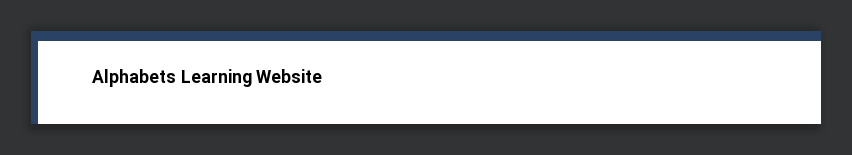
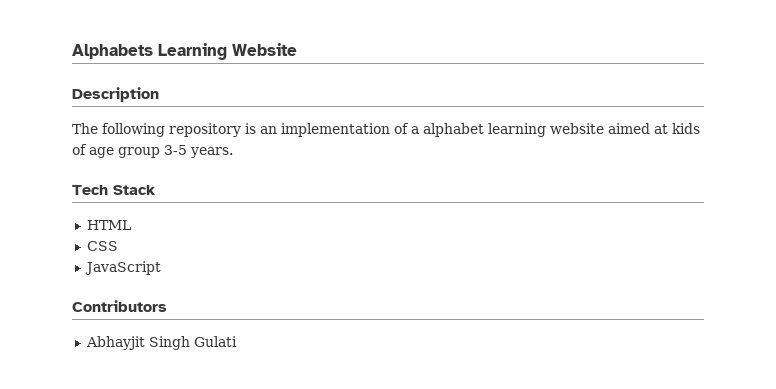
(323, 76) none -> [72,87,159,102] [72,123,700,137] [72,144,233,158] [72,185,156,195] [86,220,131,230] [86,241,118,251] [84,261,161,275] [72,300,167,312] [85,336,237,350] // Description // The following repository is an implementation of a alphabet learning website aimed at kids of age group 3-5 years. // Tech Stack // HTML // CSS // JavaScript // Contributors // Abhayjit Singh Gulati

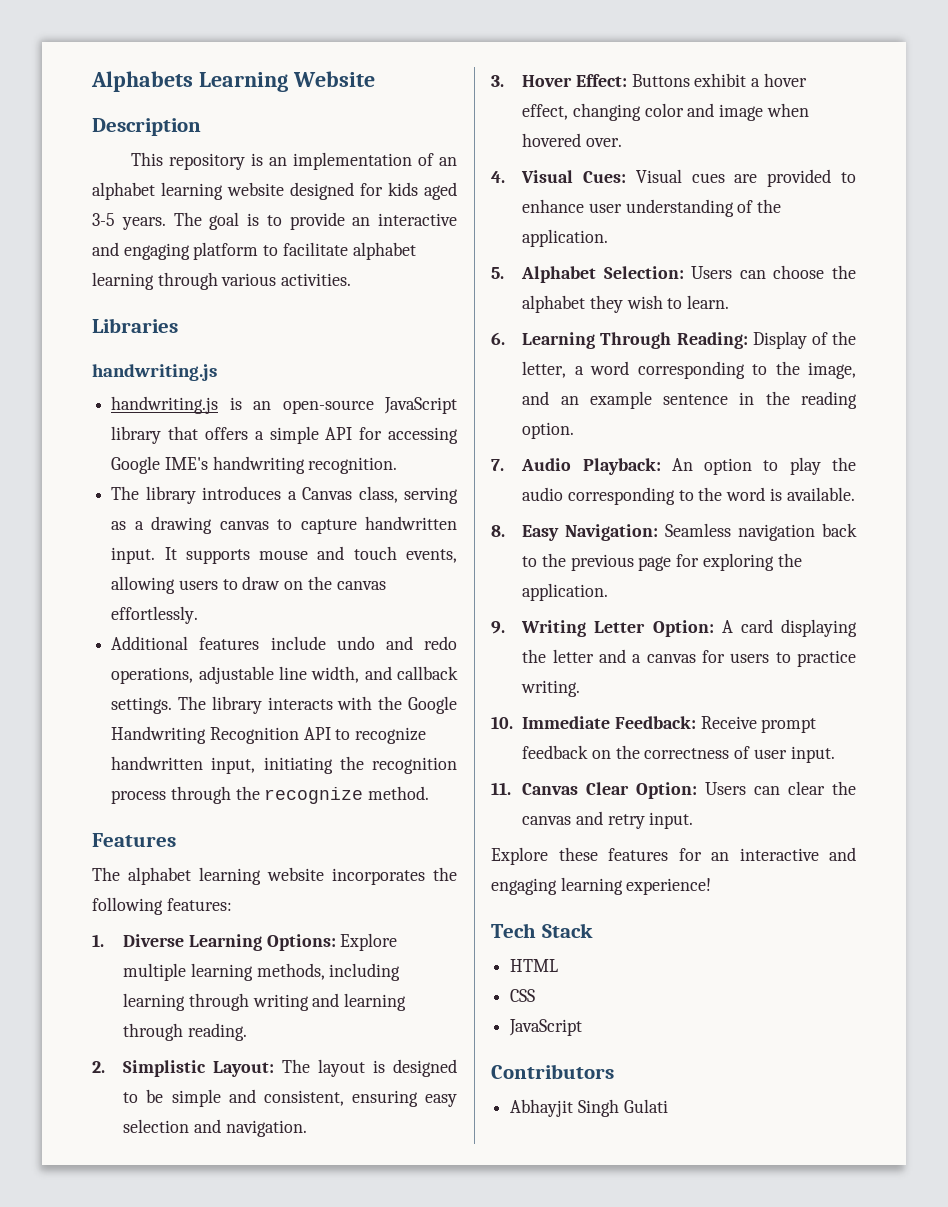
[72,123,165,137] The following -> [130,152,163,166] This
[411,123,700,137] [72,144,233,158] a alphabet learning website aimed at kids of age group 3-5 years. -> [439,157,457,166] [92,182,457,200] [92,212,457,230] [92,242,416,260] [92,272,352,290] [92,318,178,333] [92,364,217,381] [111,396,457,414] [111,426,458,444] [111,456,398,474] [111,486,458,504] [111,516,457,534] [111,546,457,564] [111,576,386,594] [111,606,199,624] [111,636,457,650] [111,666,458,684] [111,696,457,714] [111,726,427,744] [111,756,457,774] [111,786,430,804] [92,833,176,847] [92,867,457,885] [92,897,232,915] [92,933,398,951] [123,963,401,981] [123,993,407,1011] [123,1023,247,1041] [92,1059,457,1077] [123,1089,457,1107] [123,1119,307,1137] [491,73,807,87] [522,103,809,121] [522,133,622,147] [491,169,856,187] [522,199,782,217] [522,229,609,247] [491,265,856,283] [522,295,730,313] [491,331,856,349] [522,361,856,379] [522,391,857,409] [522,422,575,439] [491,457,856,475] [522,487,855,505] [491,523,857,541] [522,553,802,571] [522,583,609,601] [491,619,857,637] [522,649,856,667] [521,680,581,697] [491,716,817,733] [522,745,835,763] [491,781,856,799] [522,811,694,829] [491,847,856,865] [491,877,712,895] an alphabet learning website designed for kids aged 3-5 years. The goal is to provide an interactive and engaging platform to facilitate alphabet learning through various activities. // Libraries // handwriting.js // handwriting.js is an open-source JavaScript library that offers a simple API for accessing Google IME's handwriting recognition. // The library introduces a Canvas class, serving as a drawing canvas to capture handwritten input. It supports mouse and touch events, allowing users to draw on the canvas effortlessly. // Additional features include undo and redo operations, adjustable line width, and callback settings. The library interacts with the Google Handwriting Recognition API to recognize handwritten input, initiating the recognition process through the recognize method. // Features // The alphabet learning website incorporates the following features: // 1. Diverse Learning Options: Explore multiple learning methods, including learning through writing and learning through reading. // 2. Simplistic Layout: The layout is designed to be simple and consistent, ensuring easy selection and navigation. // 3. Hover Effect: Buttons exhibit a hover effect, changing color and image when hovered over. // 4. Visual Cues: Visual cues are provided to enhance user understanding of the application. // 5. Alphabet Selection: Users can choose the alphabet they wish to learn. // 6. Learning Through Reading: Display of the letter, a word corresponding to the image, and an example sentence in the reading option. // 7. Audio Playback: An option to play the audio corresponding to the word is available. // 8. Easy Navigation: Seamless navigation back to the previous page for exploring the application. // 9. Writing Letter Option: A card displaying the letter and a canvas for users to practice writing. // 10. Immediate Feedback: Receive prompt feedback on the correctness of user input. // 11. Canvas Clear Option: Users can clear the canvas and retry input. // Explore these features for an interactive and engaging learning experience!

